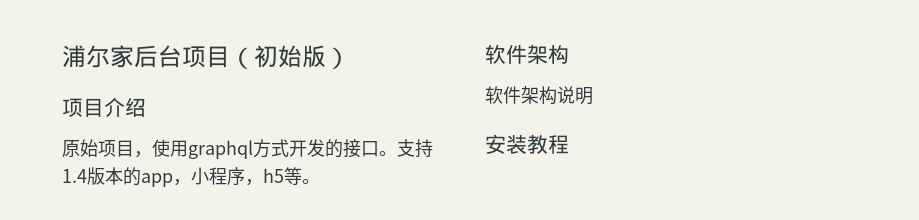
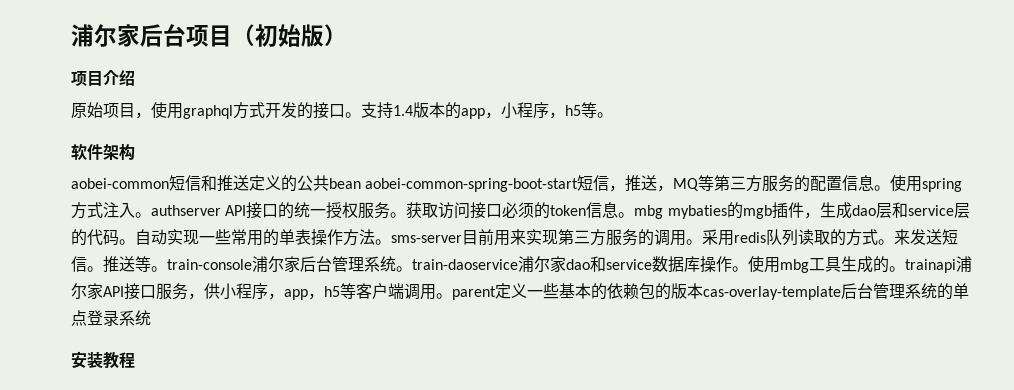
[485,86,593,105] 软件架构说明 -> [71,175,963,192] [71,202,970,219] [71,229,958,246] [71,256,972,273] [71,283,969,300] [71,310,151,326] aobei-common短信和推送定义的公共bean aobei-common-spring-boot-start短信，推送，MQ等第三方服务的配置信息。使用spring方式注入。authserver API接口的统一授权服务。获取访问接口必须的token信息。mbg mybaties的mgb插件，生成dao层和service层的代码。自动实现一些常用的单表操作方法。sms-server目前用来实现第三方服务的调用。采用redis队列读取的方式。来发送短信。推送等。train-console浦尔家后台管理系统。train-daoservice浦尔家dao和service数据库操作。使用mbg工具生成的。trainapi浦尔家API接口服务，供小程序，app，h5等客户端调用。parent定义一些基本的依赖包的版本cas-overlay-template后台管理系统的单点登录系统

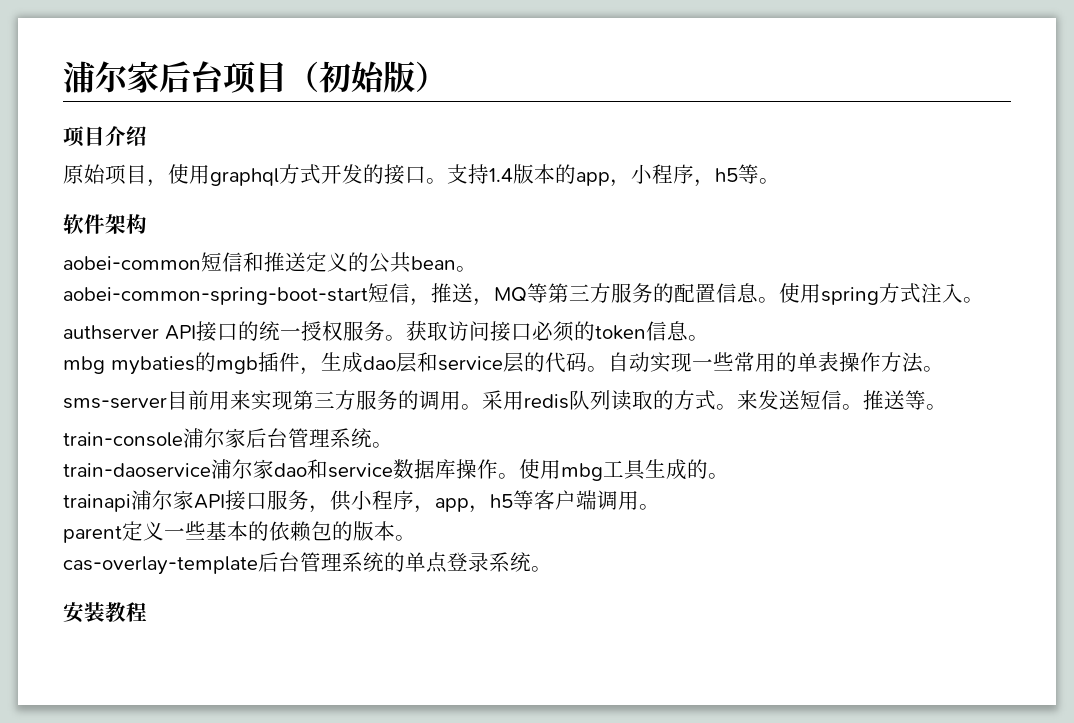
(361, 183) none -> [456,266,477,272] 。 //
(151, 215) none -> (984, 300) //
(635, 215) none -> (709, 338) //
(391, 242) none -> (944, 369) //
(167, 269) none -> (947, 407) //
(412, 269) none -> (393, 445) //
(905, 269) none -> (729, 476) //
(452, 296) none -> (660, 507) //
(703, 291) none -> [395,535,416,541] 。 //
(151, 318) none -> [531,566,552,572] 。

